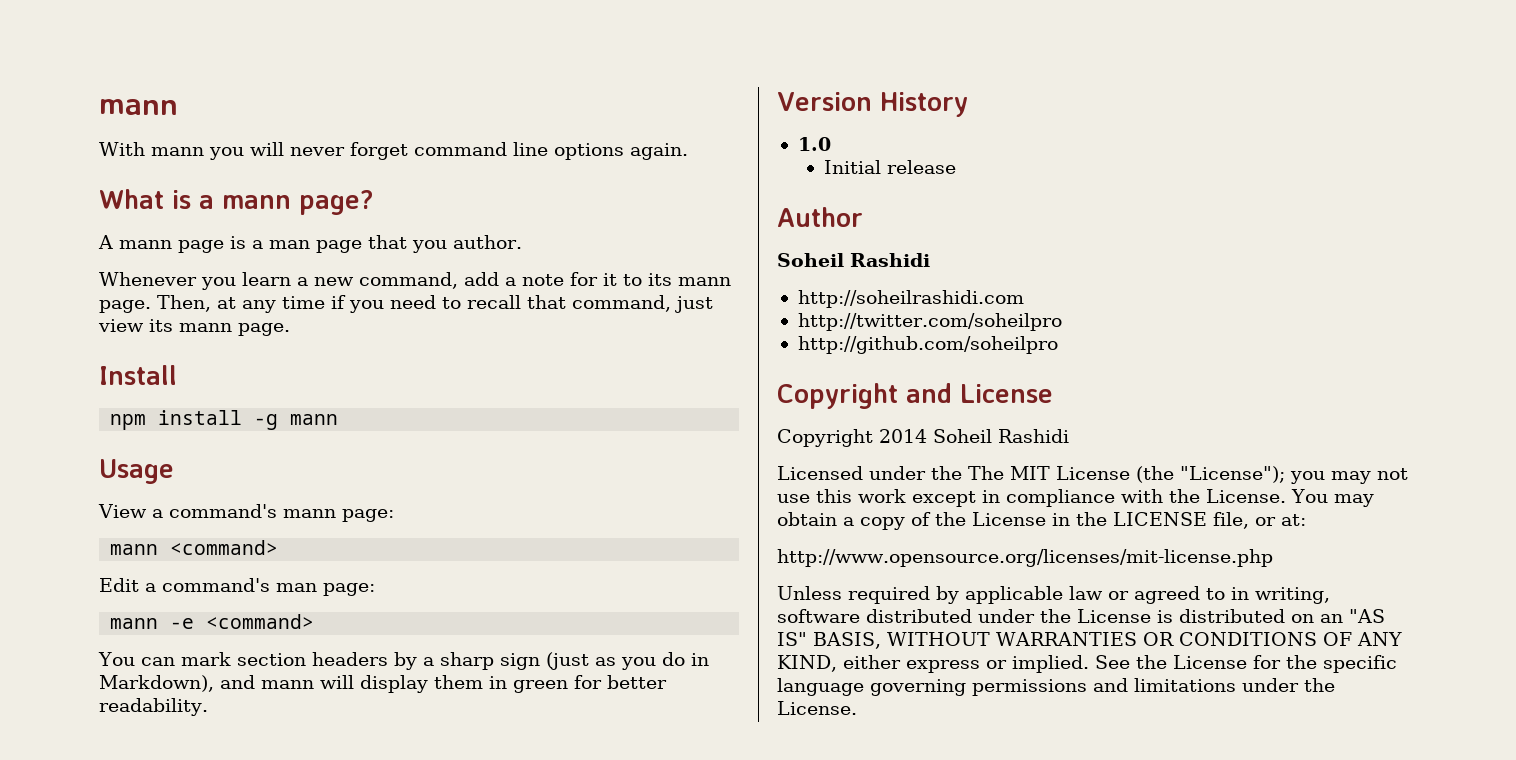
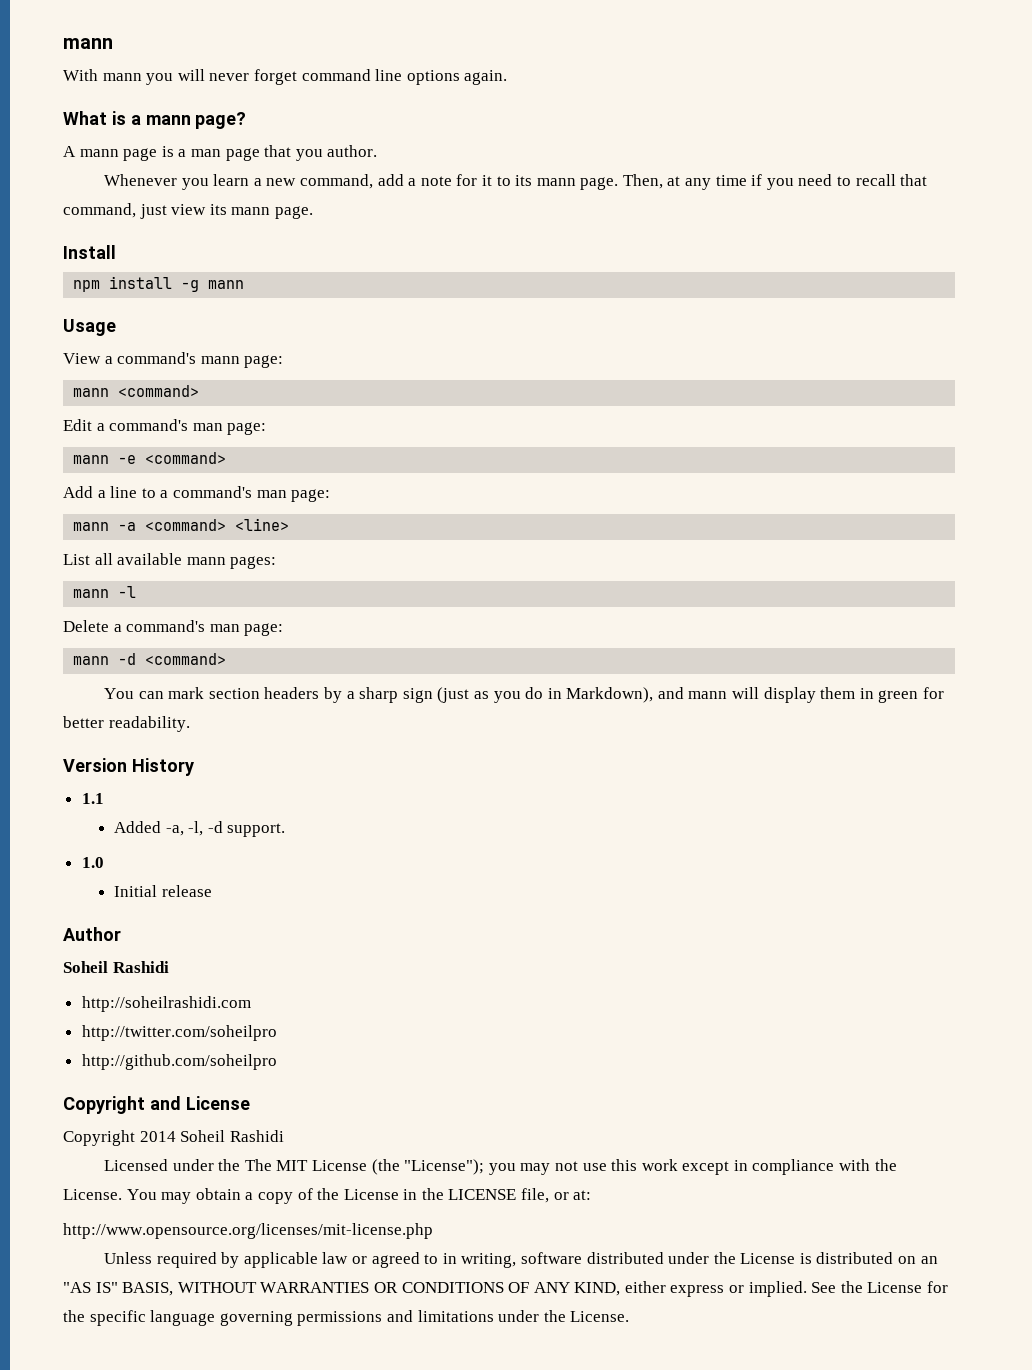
(315, 621) none -> [63,486,331,502] [73,518,290,531] [63,553,277,569] [73,586,137,598] [63,620,284,636] [73,653,227,665] // Add a line to a command's man page: // mann -a <command> <line> // List all available mann pages: // mann -l // Delete a command's man page: // mann -d <command>
(968, 104) none -> [81,793,104,804] [114,821,286,837] // 1.1 // Added -a, -l, -d support.

